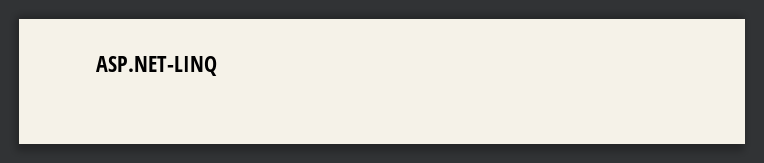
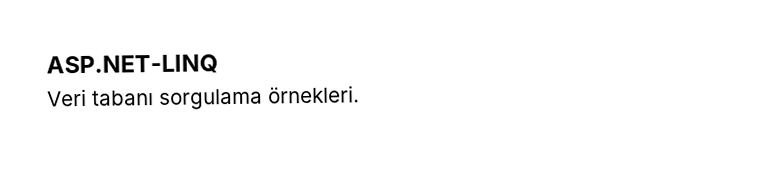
(217, 66) none -> [46,85,360,110] // Veri tabanı sorgulama örnekleri.

